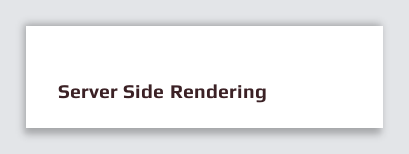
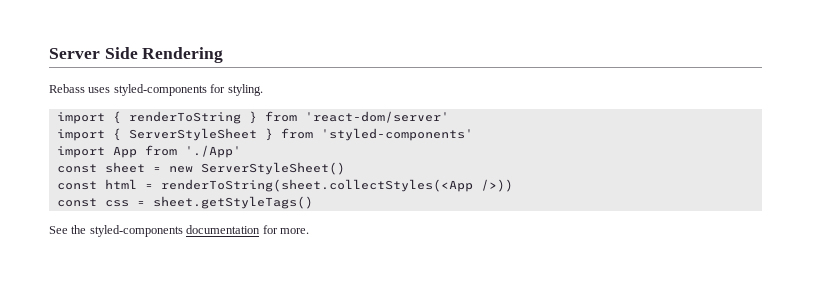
(267, 93) none -> [49,84,263,96] [56,111,449,124] [56,128,473,141] [56,145,241,158] [56,162,345,175] [56,179,513,192] [56,196,313,209] [49,225,309,237] // Rebass uses styled-components for styling. // import { renderToString } from 'react-dom/server' // import { ServerStyleSheet } from 'styled-components' // import App from './App' // const sheet = new ServerStyleSheet() // const html = renderToString(sheet.collectStyles(<App />)) // const css = sheet.getStyleTags() // See the styled-components documentation for more.

